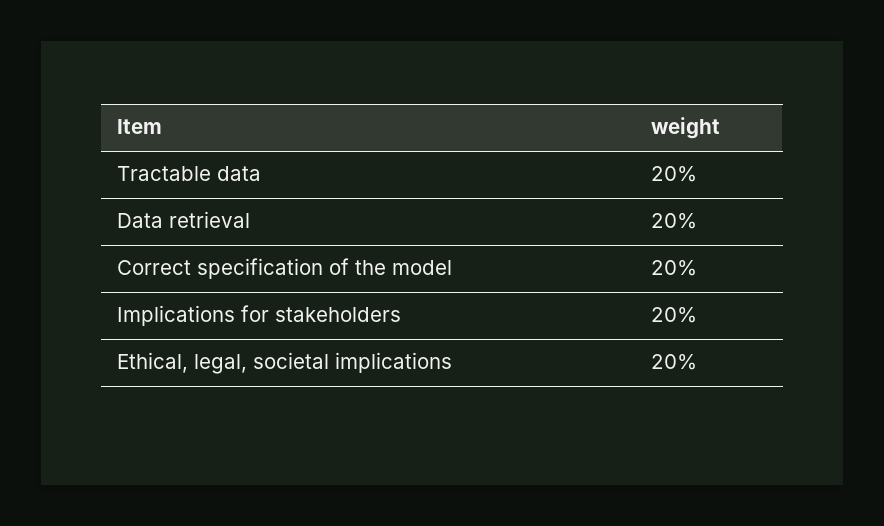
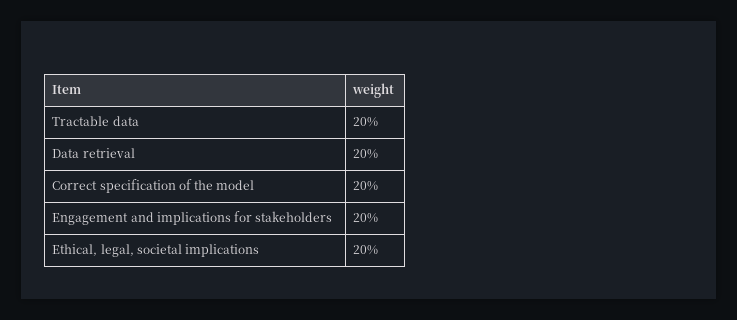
[117,305,236,326] Implications -> [52,212,231,225] Engagement and implications

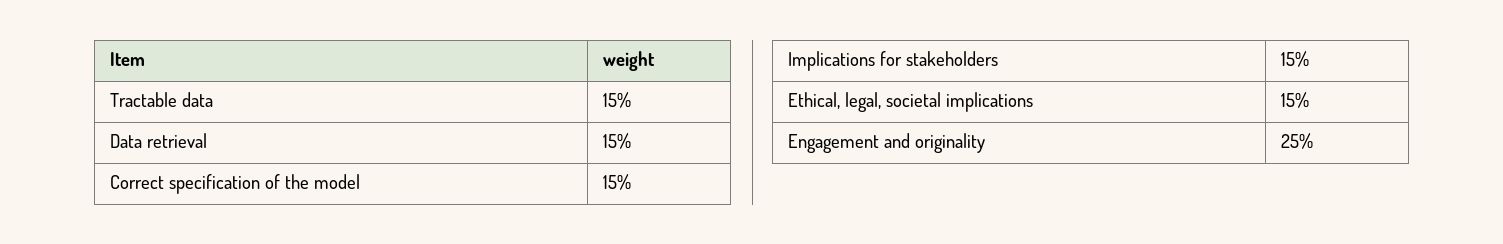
[353,117,379,127] 20% -> [602,92,631,108] 15%
[353,149,379,159] 20% -> [602,133,631,149] 15%
[353,181,379,191] [52,212,231,225] 20% // Engagement and implications -> [602,174,631,190] [787,51,875,71] 15% // Implications
[353,213,379,223] 20% -> [1280,51,1309,67] 15%
[353,245,379,255] 20% -> [1280,92,1309,108] [787,133,985,153] [1280,133,1313,149] 15% // Engagement and originality | 25%

